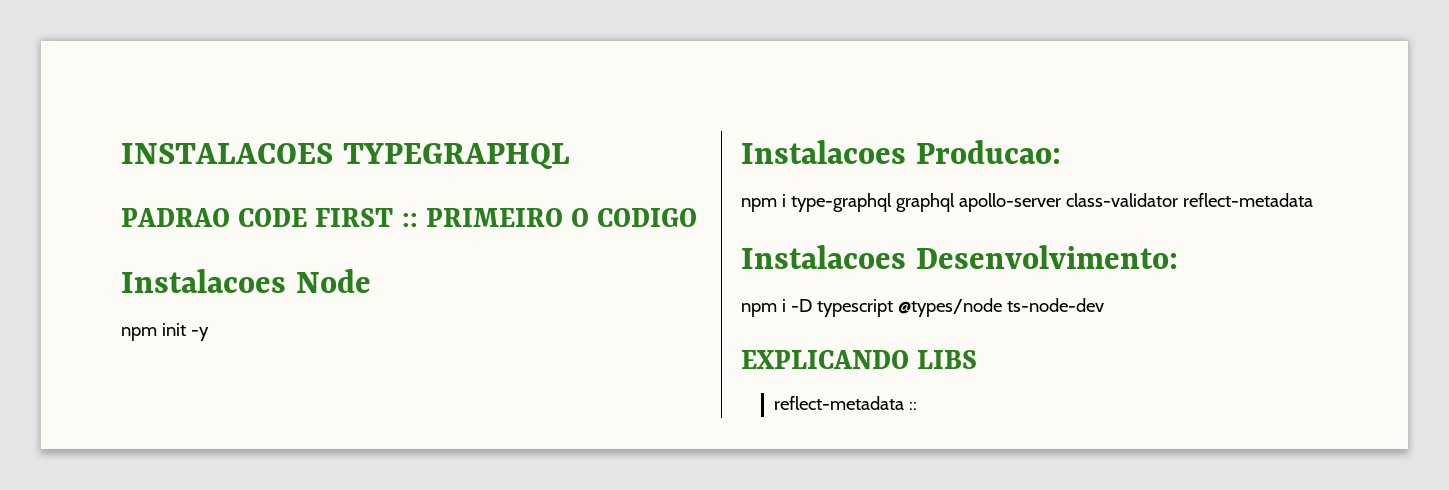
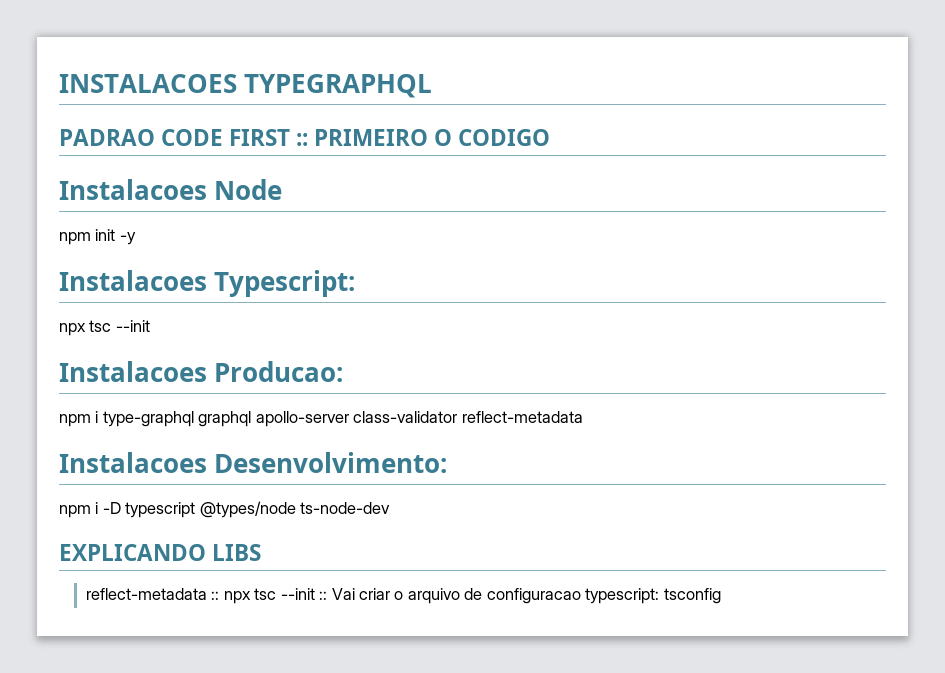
(209, 334) none -> [59,270,356,297] [59,320,150,336] // Instalacoes Typescript: // npx tsc --init
(917, 406) none -> [223,588,721,604] npx tsc --init :: Vai criar o arquivo de configuracao typescript: tsconfig

